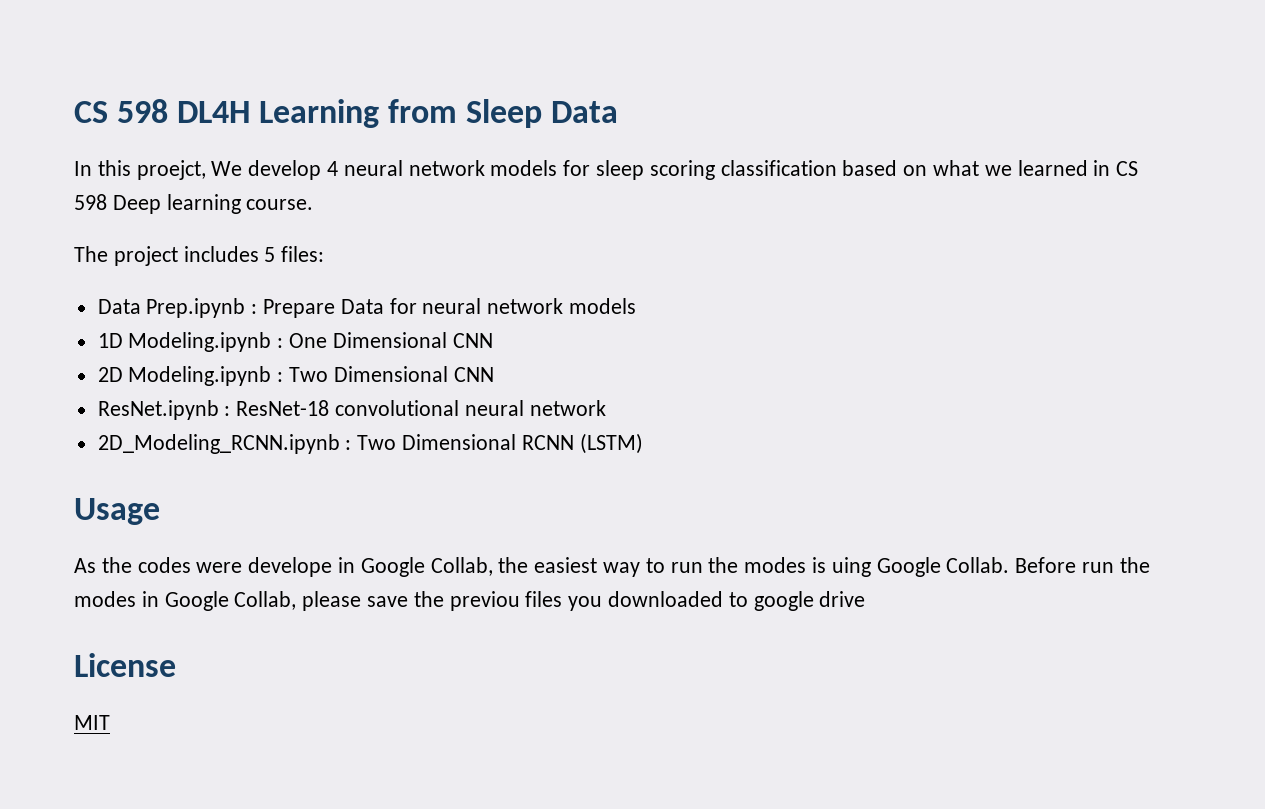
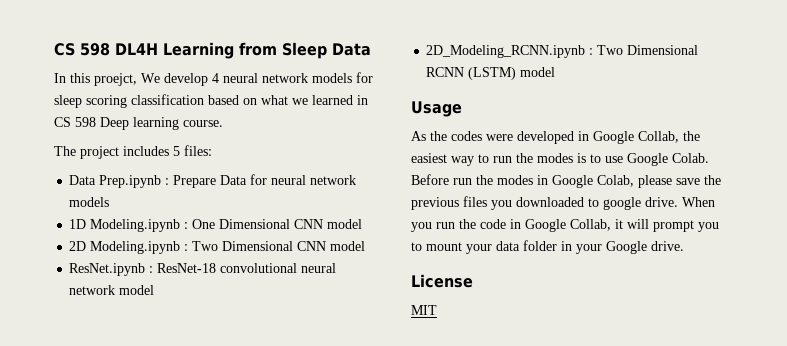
(493, 340) none -> [327,219,363,229] model
(494, 374) none -> [330,241,366,251] model
(606, 408) none -> [119,285,155,295] model
(643, 443) none -> [520,67,556,77] model
[248,557,333,577] develope -> [517,131,574,144] developed
[831,557,1010,577] uing Google Collab. -> [590,153,709,166] to use Google Colab.
[234,591,297,610] Collab, -> [597,175,634,187] Colab,
[449,591,520,611] previou -> [411,197,459,210] previous
[819,591,866,607] drive -> [645,197,715,207] [411,219,719,232] [411,240,684,254] drive. When you run the code in Google Collab, it will prompt you to mount your data folder in your Google drive.

